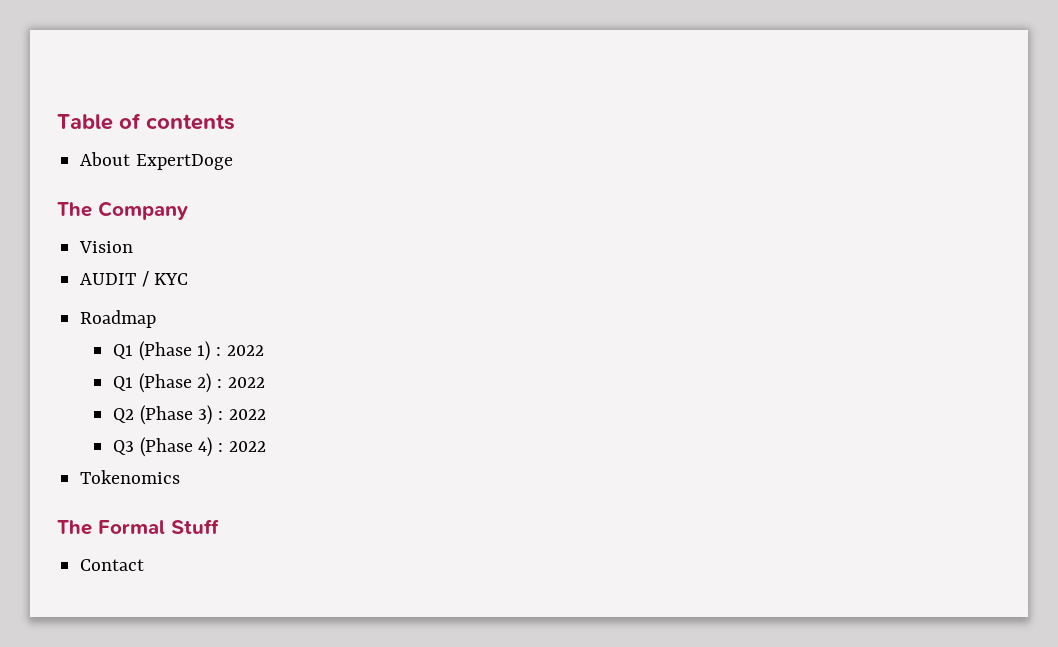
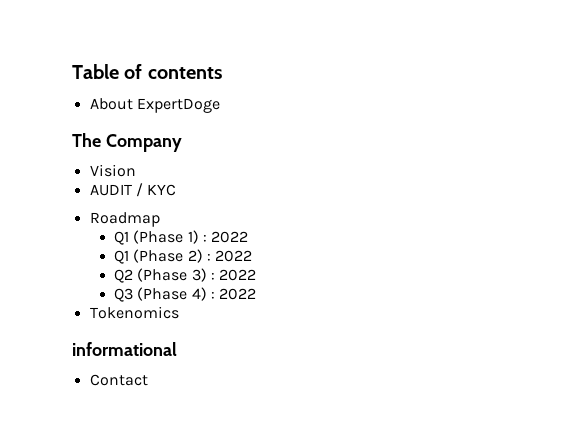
[57,519,219,535] The Formal Stuff -> [72,342,177,356] informational

